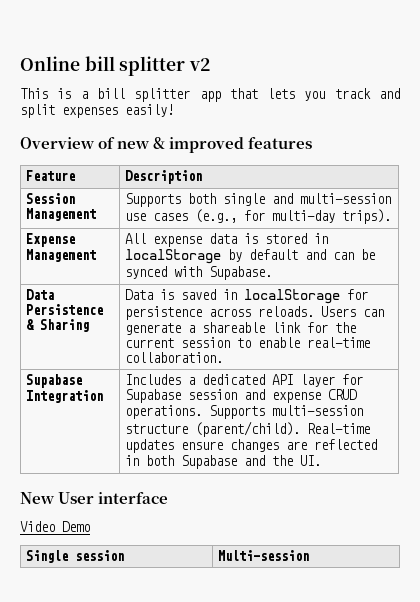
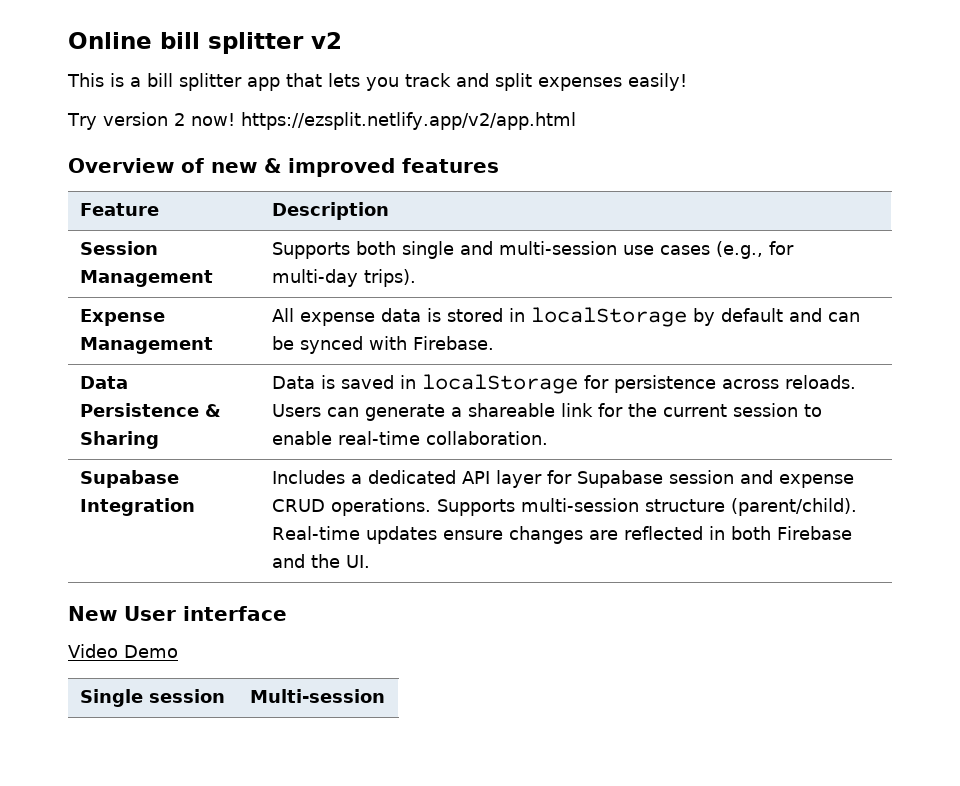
(174, 110) none -> [67,112,576,130] // Try version 2 now! https://ezsplit.netlify.app/v2/app.html
[209,266,273,280] Supabase. -> [413,336,495,350] Firebase.
[181,455,238,469] Supabase -> [777,526,853,540] Firebase

